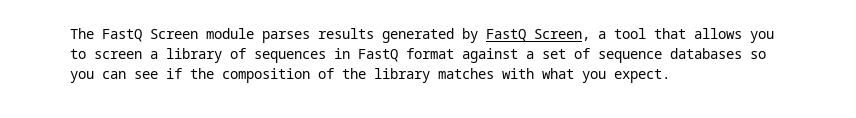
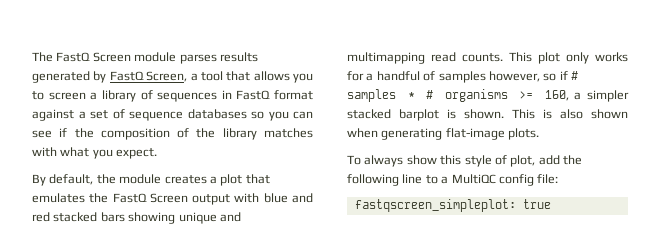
(670, 76) none -> [32,174,270,186] [32,193,313,205] [32,212,241,224] [347,52,628,64] [347,71,578,83] [347,89,629,102] [347,109,628,121] [347,128,540,140] [347,155,582,167] [347,174,559,186] [354,199,551,212] // By default, the module creates a plot that emulates the FastQ Screen output with blue and red stacked bars showing unique and multimapping read counts. This plot only works for a handful of samples however, so if # samples * # organisms >= 160, a simpler stacked barplot is shown. This is also shown when generating flat-image plots. // To always show this style of plot, add the following line to a MultiQC config file: // fastqscreen_simpleplot: true

